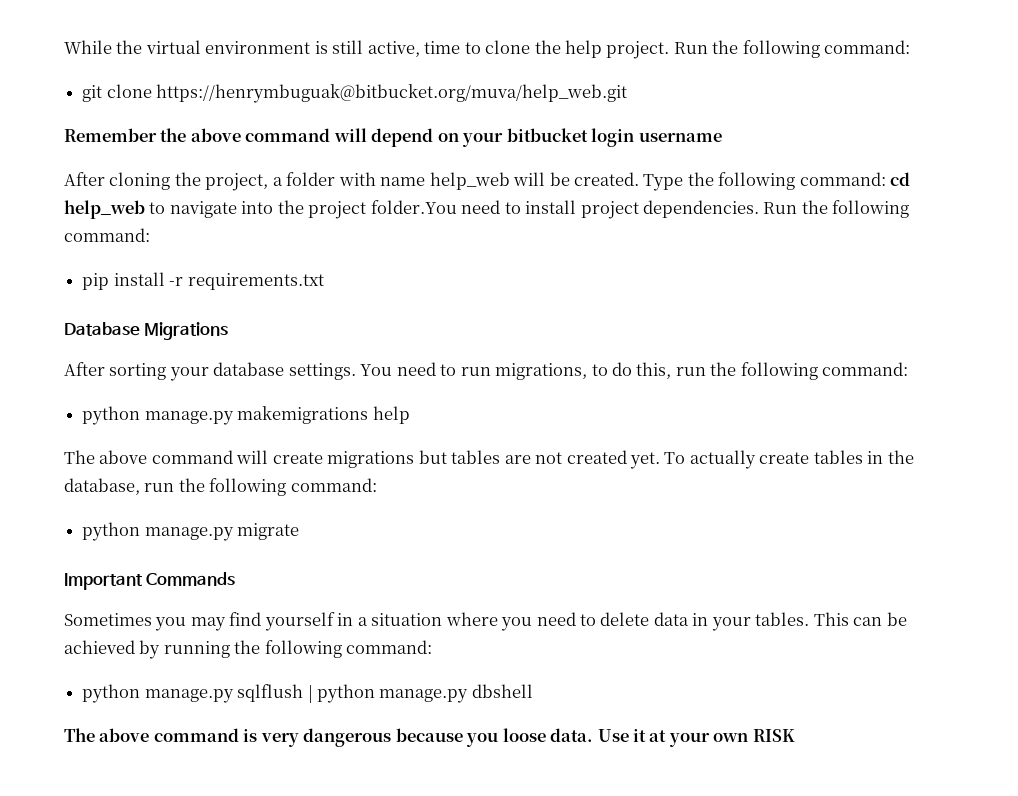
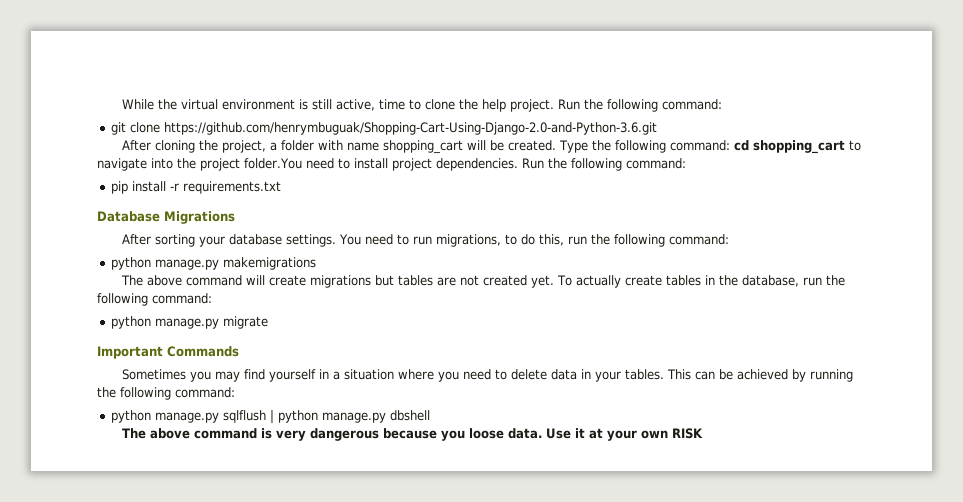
[156,84,628,103] [64,128,722,147] https://henrymbuguak@bitbucket.org/muva/help_web.git // Remember the above command will depend on your bitbucket login username -> [164,122,658,135] https://github.com/henrymbuguak/Shopping-Cart-Using-Django-2.0-and-Python-3.6.git
[429,172,510,190] help_web -> [383,140,464,154] shopping_cart
[64,200,145,219] help_web -> [752,140,845,154] shopping_cart
[372,406,410,424] help -> (317, 263) none

